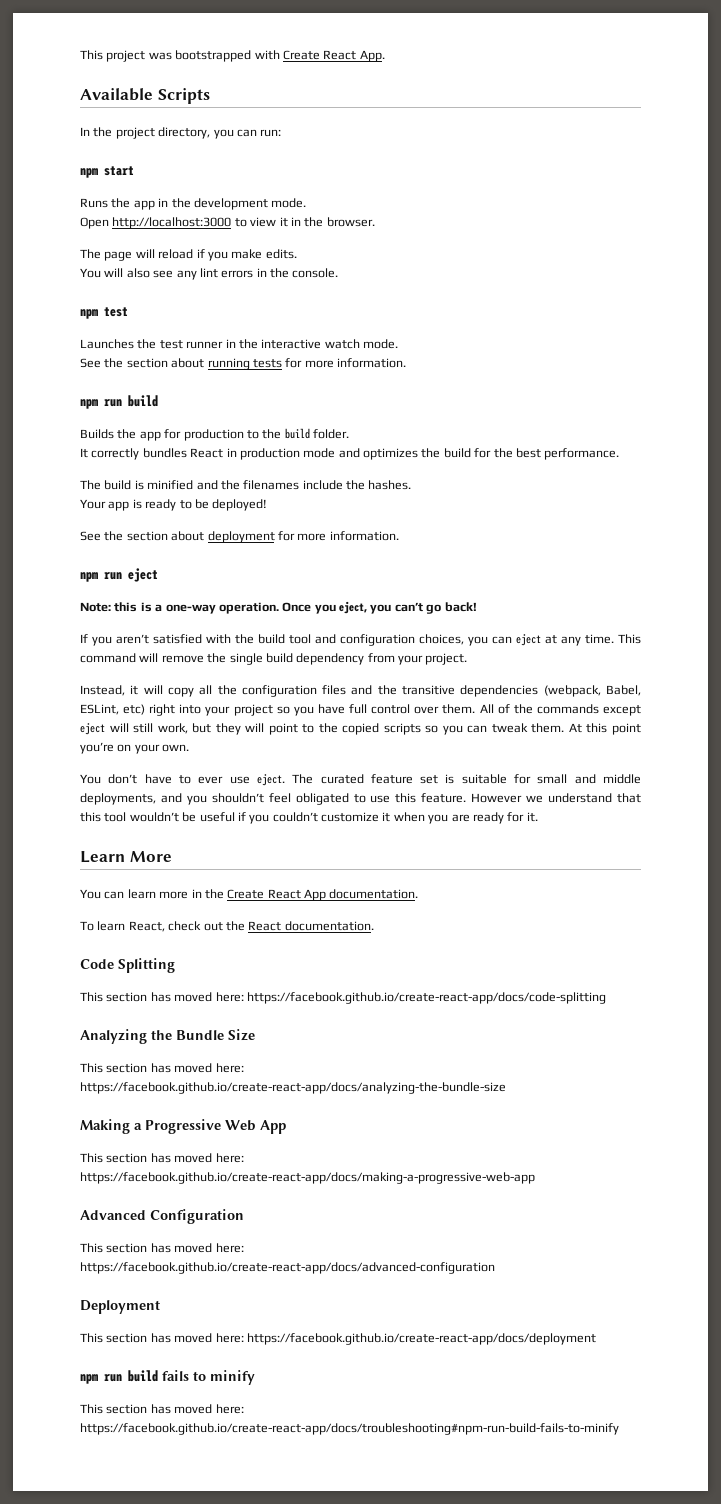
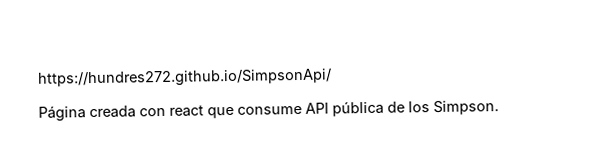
[80,50,385,62] [80,88,210,104] [80,127,282,139] [80,166,134,178] [80,198,307,210] [80,217,375,229] [80,249,297,261] [80,268,339,280] [80,307,128,319] [80,339,398,349] [80,358,406,370] [80,395,158,409] [80,428,349,441] [80,448,620,460] [80,480,412,490] [80,499,268,511] [80,531,399,543] [80,568,158,582] [80,601,477,614] [80,634,641,646] [80,653,468,665] [80,685,642,697] [80,704,642,716] [80,723,642,735] [80,742,190,754] [80,774,641,786] [80,793,641,805] [80,812,538,824] [80,851,172,863] [80,889,419,901] [80,921,374,932] [80,958,175,973] [80,992,606,1004] [80,1029,255,1044] [80,1063,244,1073] [80,1082,506,1094] [80,1119,286,1134] [80,1153,244,1163] [80,1172,535,1184] [80,1209,244,1224] [80,1243,244,1253] [80,1262,495,1274] [80,1300,160,1314] [80,1333,596,1345] [80,1370,255,1385] [80,1404,244,1414] [80,1423,619,1435] This project was bootstrapped with Create React App. // Available Scripts // In the project directory, you can run: // npm start // Runs the app in the development mode. // Open http://localhost:3000 to view it in the browser. // The page will reload if you make edits. // You will also see any lint errors in the console. // npm test // Launches the test runner in the interactive watch mode. // See the section about running tests for more information. // npm run build // Builds the app for production to the build folder. // It correctly bundles React in production mode and optimizes the build for the best performance. // The build is minified and the filenames include the hashes. // Your app is ready to be deployed! // See the section about deployment for more information. // npm run eject // Note: this is a one-way operation. Once you eject, you can’t go back! // If you aren’t satisfied with the build tool and configuration choices, you can eject at any time. This command will remove the single build dependency from your project. // Instead, it will copy all the configuration files and the transitive dependencies (webpack, Babel, ESLint, etc) right into your project so you have full control over them. All of the commands except eject will still work, but they will point to the copied scripts so you can tweak them. At this point you’re on your own. // You don’t have to ever use eject. The curated feature set is suitable for small and middle deployments, and you shouldn’t feel obligated to use this feature. However we understand that this tool wouldn’t be useful if you couldn’t customize it when you are ready for it. // Learn More // You can learn more in the Create React App documentation. // To learn React, check out the React documentation. // Code Splitting // This section has moved here: https://facebook.github.io/create-react-app/docs/code-splitting // Analyzing the Bundle Size // This section has moved here: https://facebook.github.io/create-react-app/docs/analyzing-the-bundle-size // Making a Progressive Web App // This section has moved here: https://facebook.github.io/create-react-app/docs/making-a-progressive-web-app // Advanced Configuration // This section has moved here: https://facebook.github.io/create-react-app/docs/advanced-configuration // Deployment // This section has moved here: https://facebook.github.io/create-react-app/docs/deployment // npm run build fails to minify // This section has moved here: https://facebook.github.io/create-react-app/docs/troubleshooting#npm-run-build-fails-to-minify -> [37,68,332,88] [38,100,499,122] https://hundres272.github.io/SimpsonApi/ // Página creada con react que consume API pública de los Simpson.

